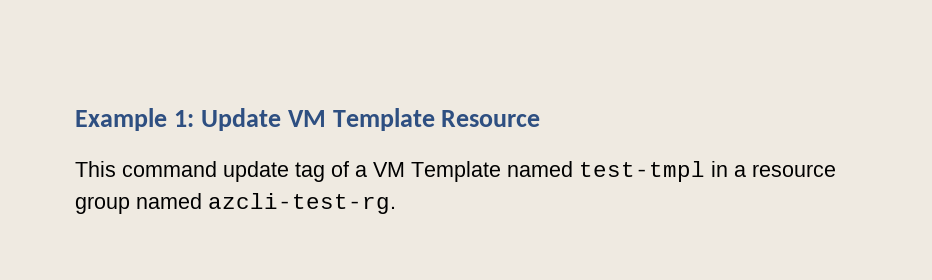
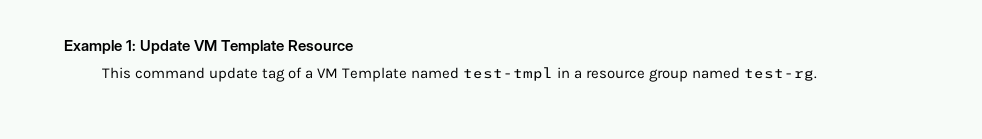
[208,193,396,214] azcli-test-rg. -> [744,69,818,81] test-rg.

